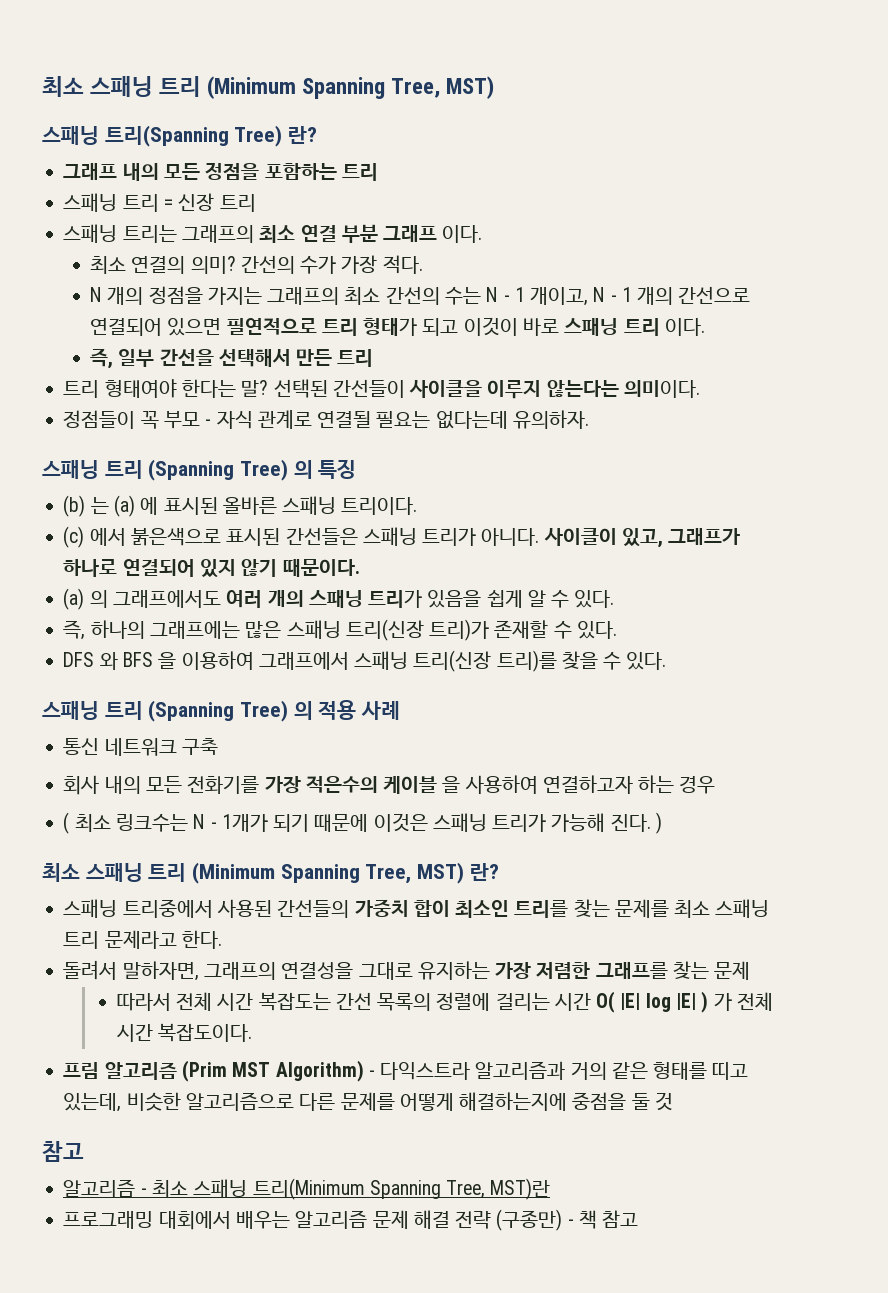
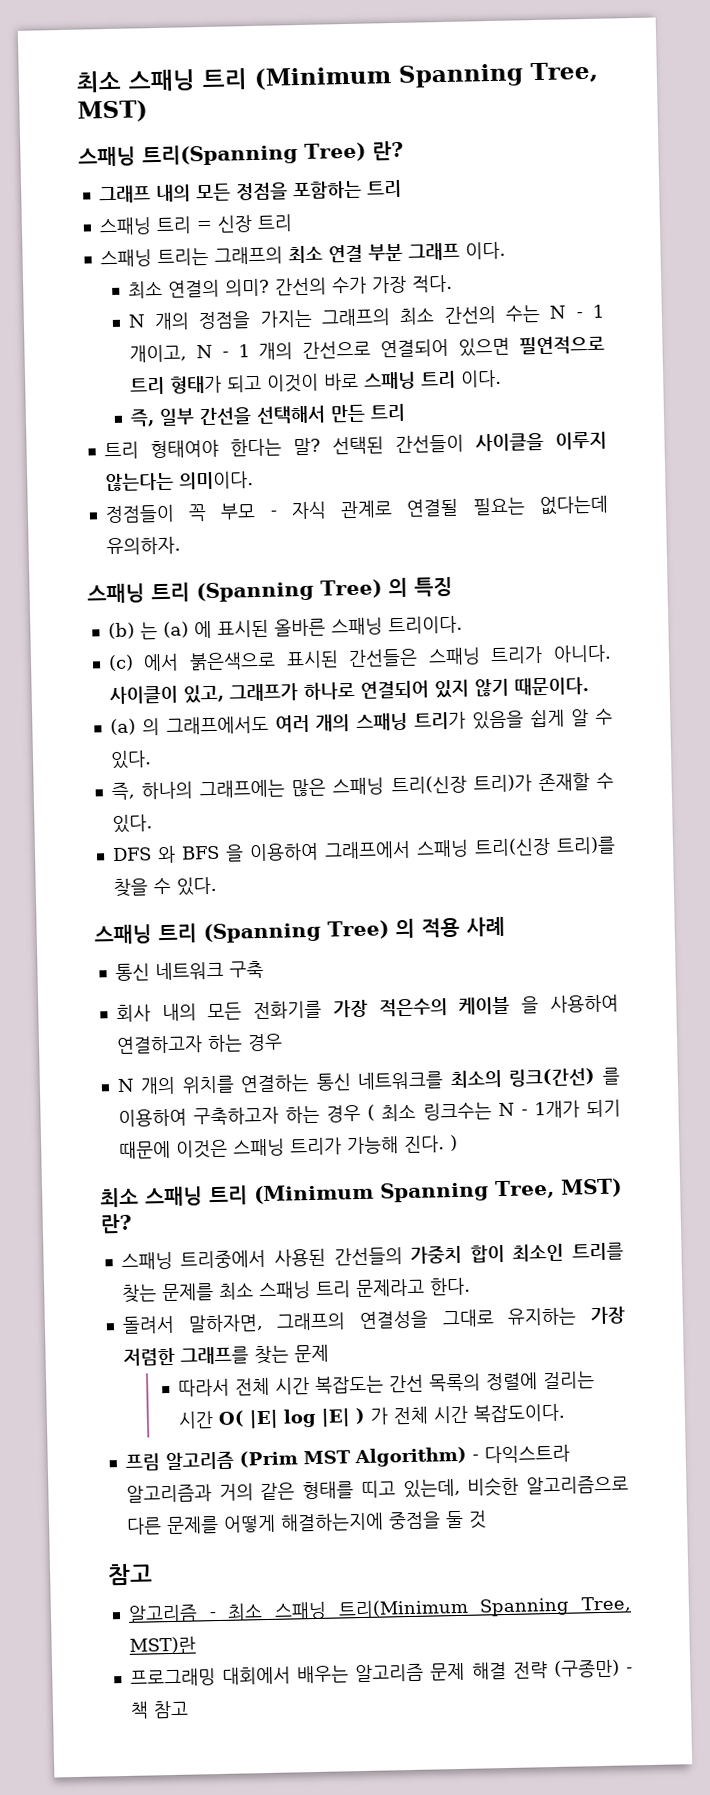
(716, 785) none -> [116,1067,620,1095] [117,1104,362,1128] N 개의 위치를 연결하는 통신 네트워크를 최소의 링크(간선) 를 이용하여 구축하고자 하는 경우

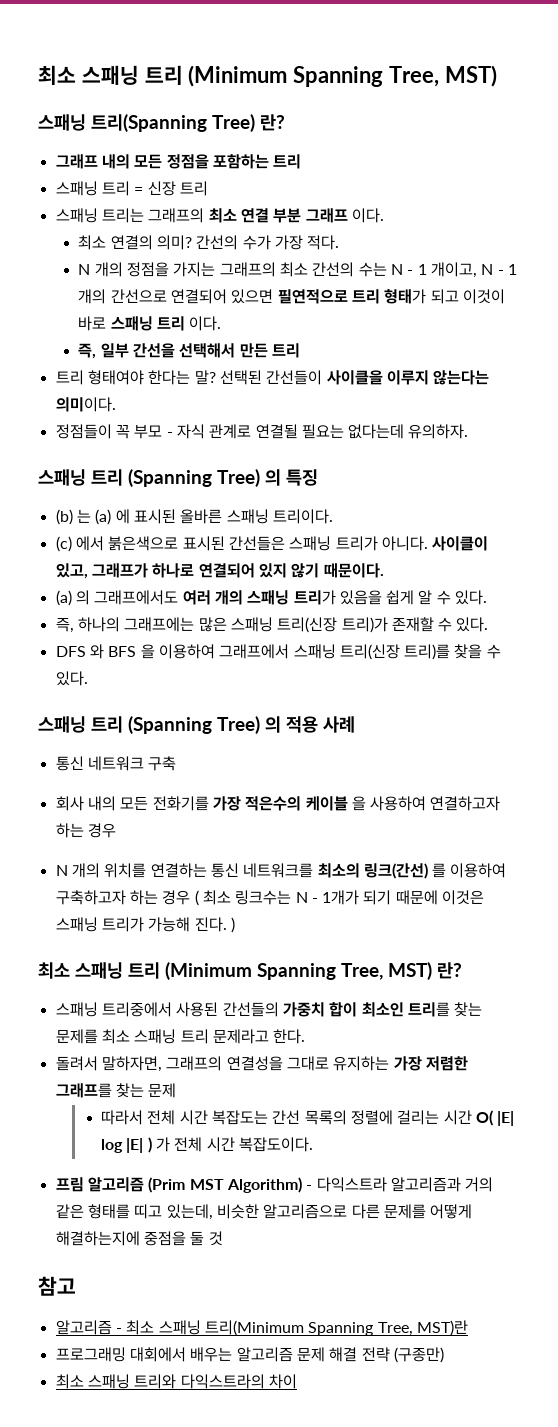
[625,1667,633,1674] [129,1700,189,1719] - 책 참고 -> [55,1374,297,1389] // 최소 스패닝 트리와 다익스트라의 차이

